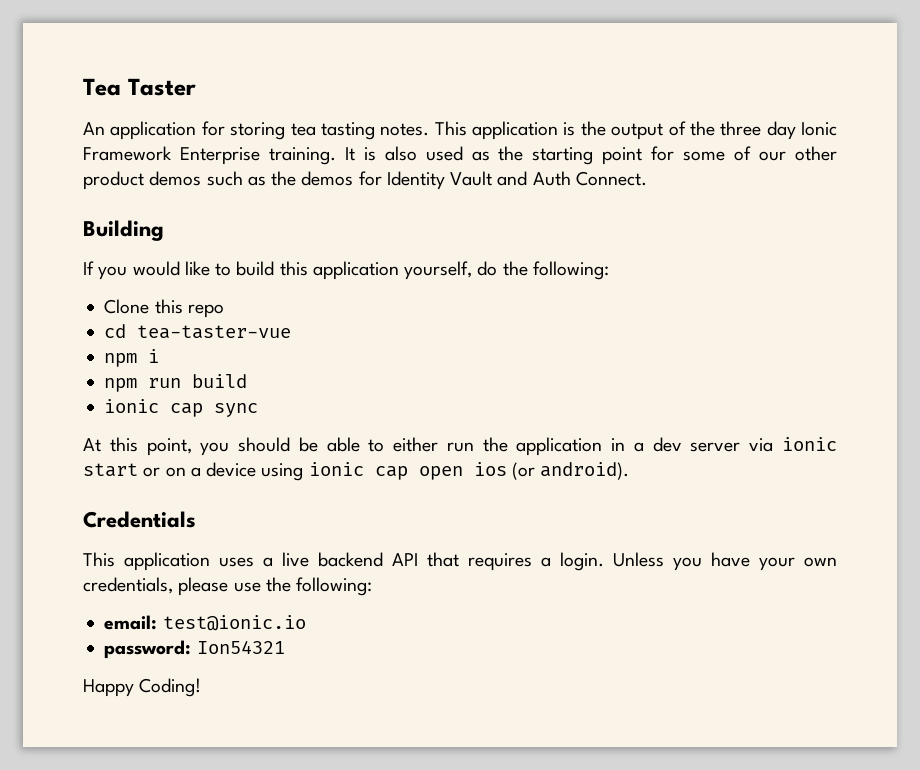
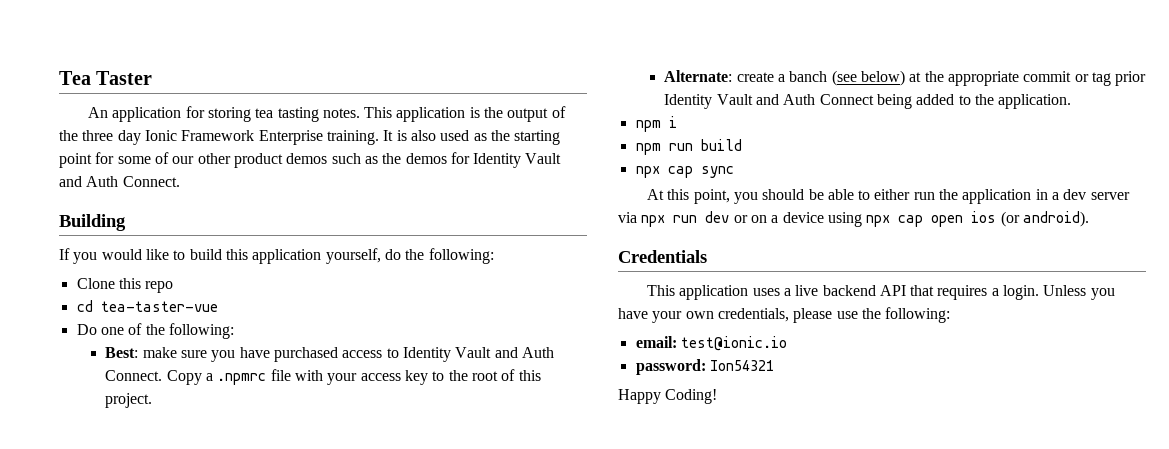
(292, 332) none -> [76,323,234,339] [105,347,554,362] [105,369,541,385] [105,393,153,408] [664,70,1147,86] [664,94,1072,109] // Do one of the following: // Best: make sure you have purchased access to Identity Vault and Auth Connect. Copy a .npmrc file with your access key to the root of this project. // Alternate: create a banch (see below) at the appropriate commit or tag prior Identity Vault and Auth Connect being added to the application.
[104,399,160,413] ionic -> [635,166,660,178] npx
[781,437,837,451] [83,463,138,477] ionic start -> [641,211,730,227] npx run dev
[308,462,364,476] ionic -> [866,215,891,227] npx

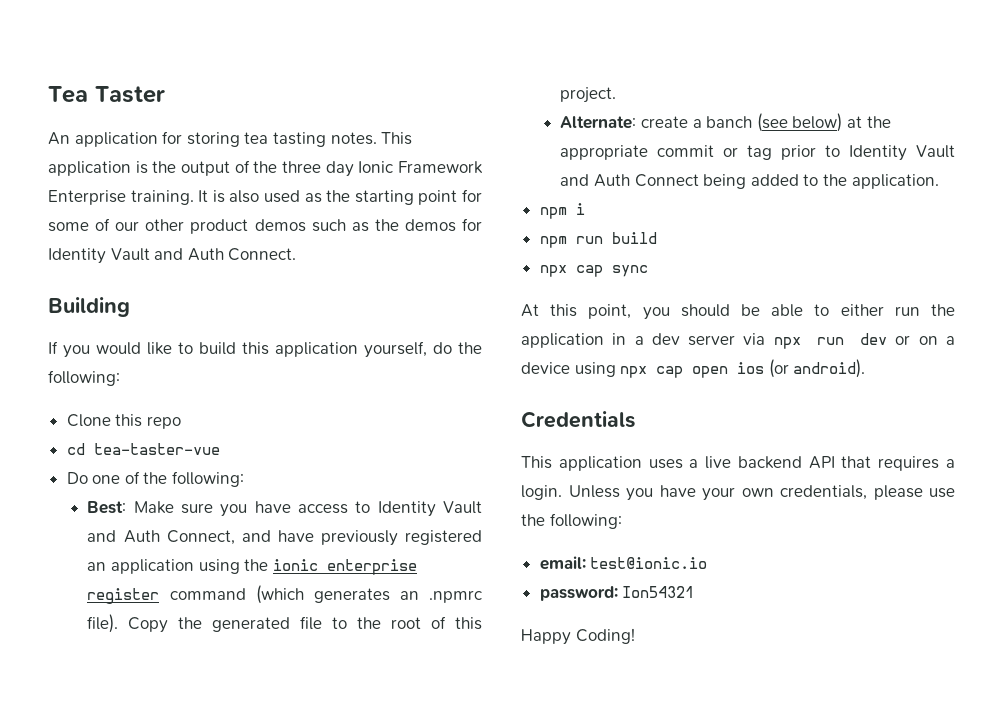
[142,347,177,358] make -> [133,501,174,514] Make
[274,347,339,362] purchased -> (291, 507) none
[105,369,429,385] Connect. Copy a .npmrc file with your access key -> [166,530,482,546] [87,559,417,575] [87,585,483,604] [87,614,323,633] Connect, and have previously registered an application using the ionic enterprise register command (which generates an .npmrc file). Copy the generated file
(1147, 78) none -> [825,145,841,157] to

